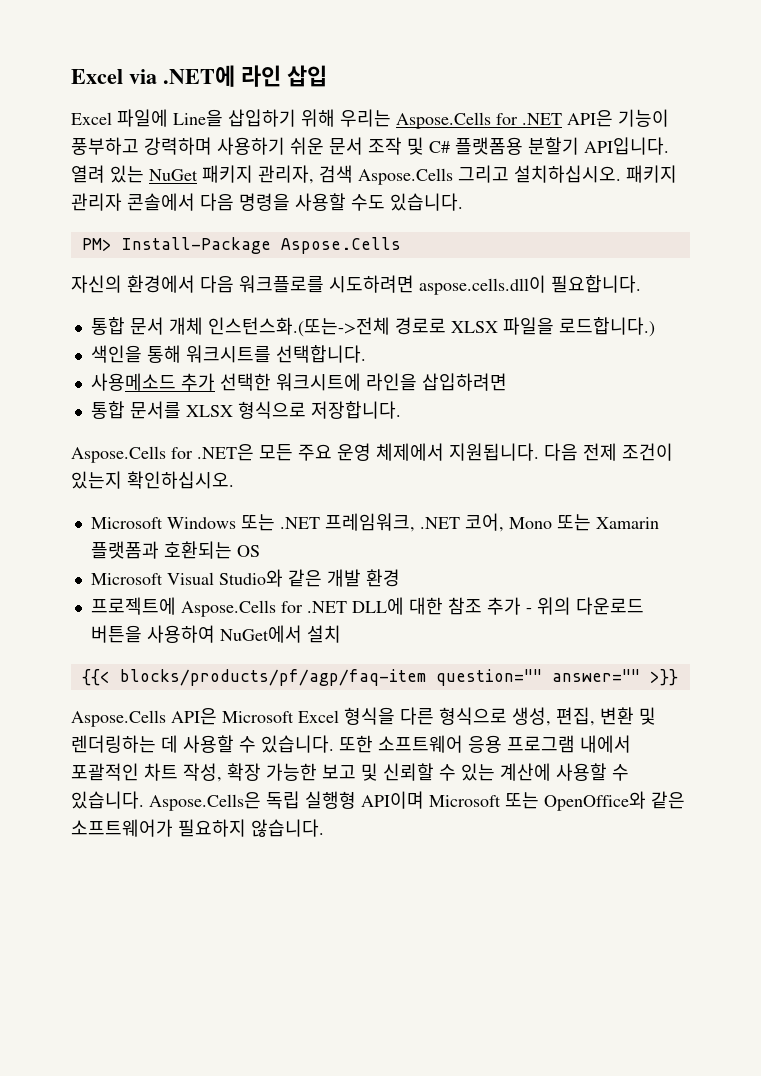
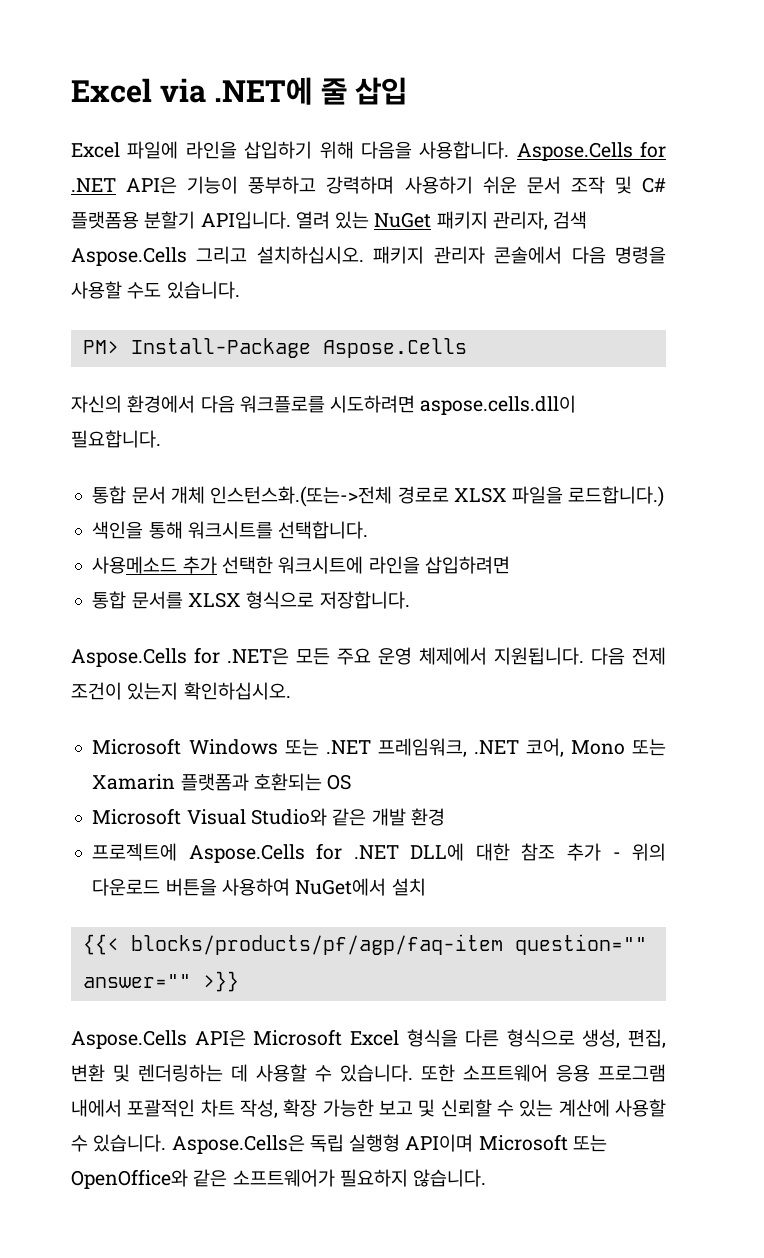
[241,65,281,87] 라인 -> [320,78,347,105] 줄
[173,109,223,127] Line을 -> [185,141,237,159] 라인을
[340,109,391,127] 우리는 -> [360,141,510,159] 다음을 사용합니다.

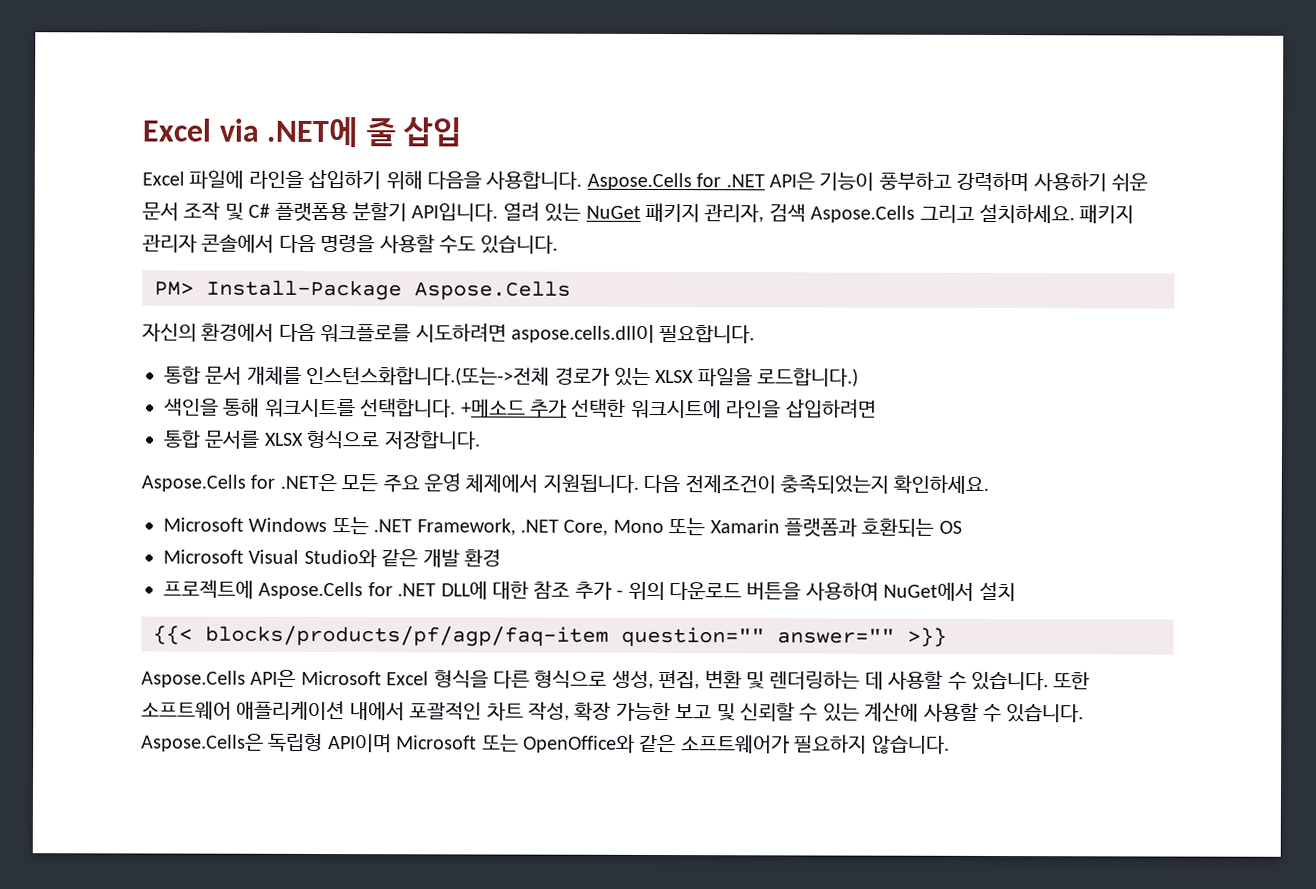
[256,246,364,264] 설치하십시오. -> [978,203,1075,224] 설치하세요.
[170,486,449,507] 개체 인스턴스화.(또는->전체 경로로 -> [246,365,651,386] 개체를 인스턴스화합니다.(또는->전체 경로가 있는
[92,556,178,574] // 사용메소드 -> [460,399,526,418] +메소드
[632,647,666,665] [71,682,291,700] 전제 조건이 있는지 확인하십시오. -> [684,474,990,494] 전제조건이 충족되었는지 확인하세요.
[377,738,564,757] 프레임워크, .NET 코어, -> [416,518,609,536] Framework, .NET Core,
[556,1064,666,1082] 응용 프로그램 -> [236,700,346,721] 애플리케이션
[309,1134,401,1152] 독립 실행형 -> [268,733,324,753] 독립형

